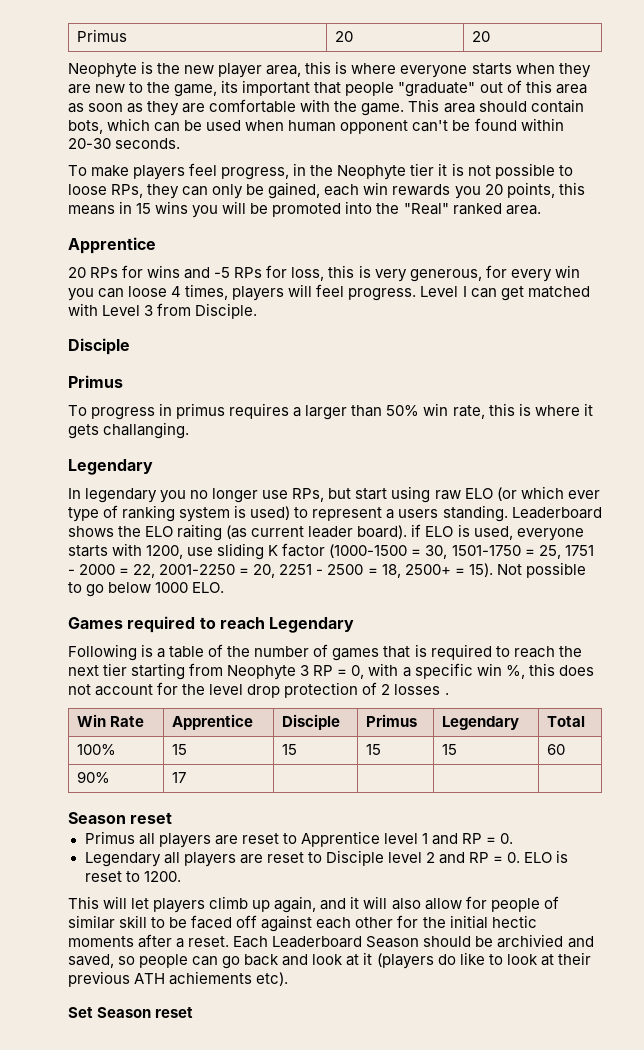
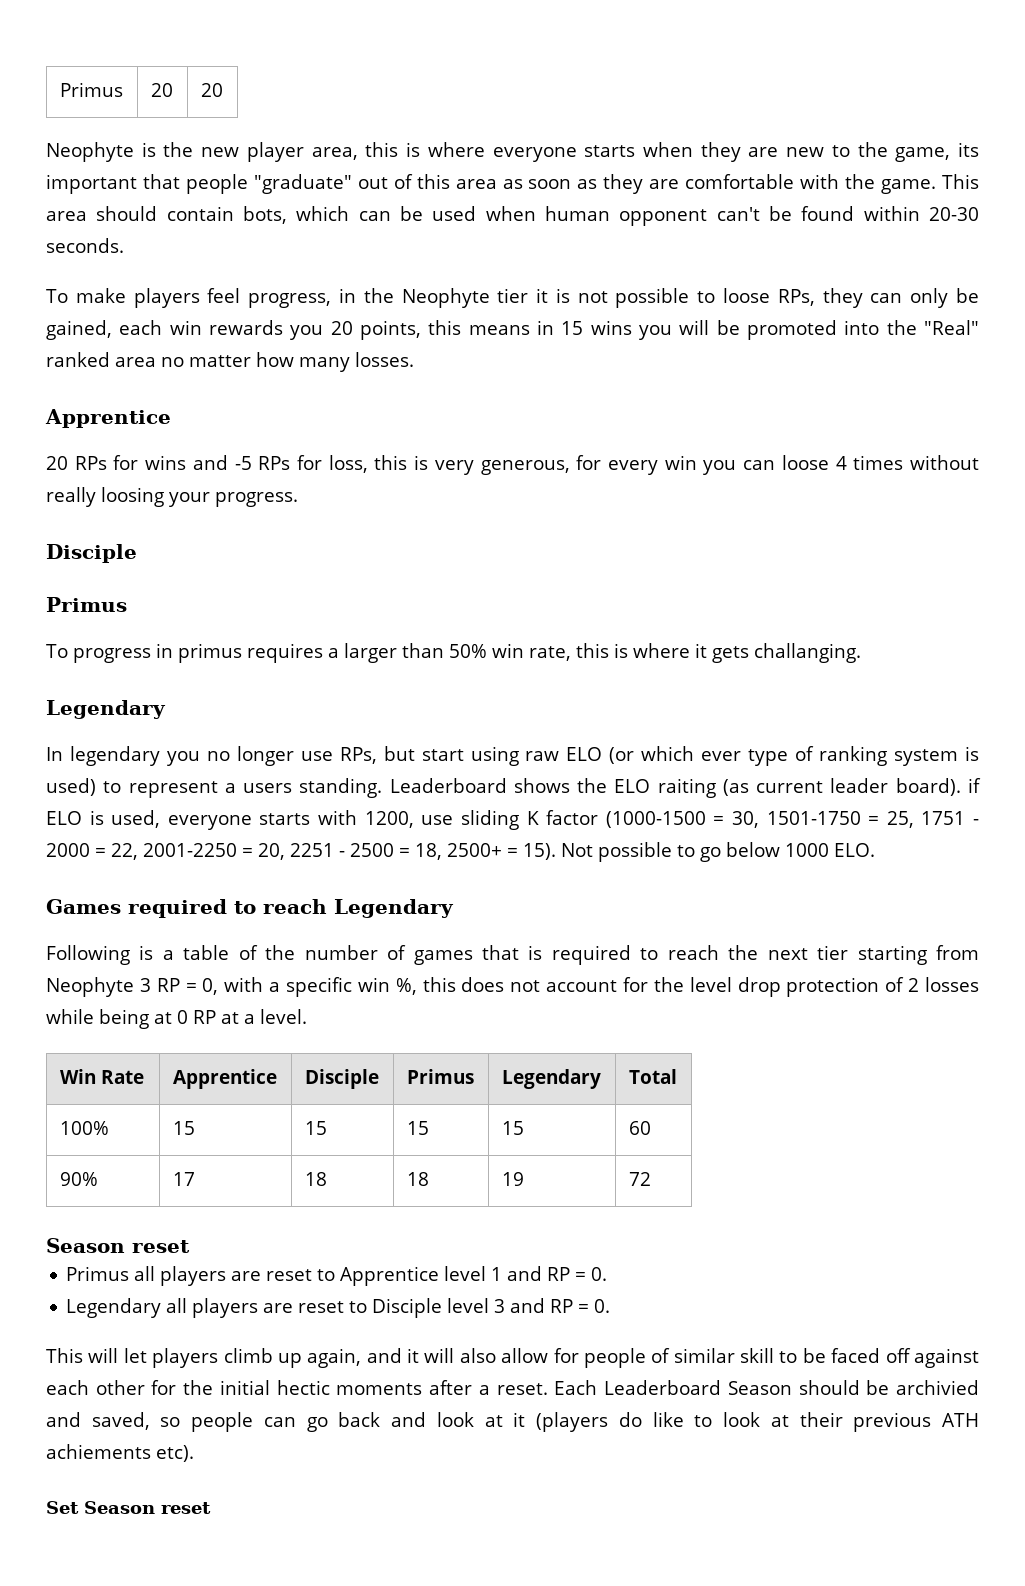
[505,205,541,215] area. -> [115,352,414,372] area no matter how many losses.
[185,284,590,301] [68,303,258,319] times, players will feel progress. Level I can get matched with Level 3 from Disciple. -> [853,455,979,470] [46,487,298,507] times without really loosing your progress.
[444,693,449,695] . -> [46,1009,307,1029] while being at 0 RP at a level.
(186, 777) | | | -> [304,1172,327,1186] [406,1172,429,1186] [501,1172,524,1186] [628,1172,651,1186] 18 | 18 | 19 | 72
[425,850,569,864] [84,871,181,882] 2 and RP = 0. ELO is reset to 1200. -> [494,1298,611,1313] 3 and RP = 0.

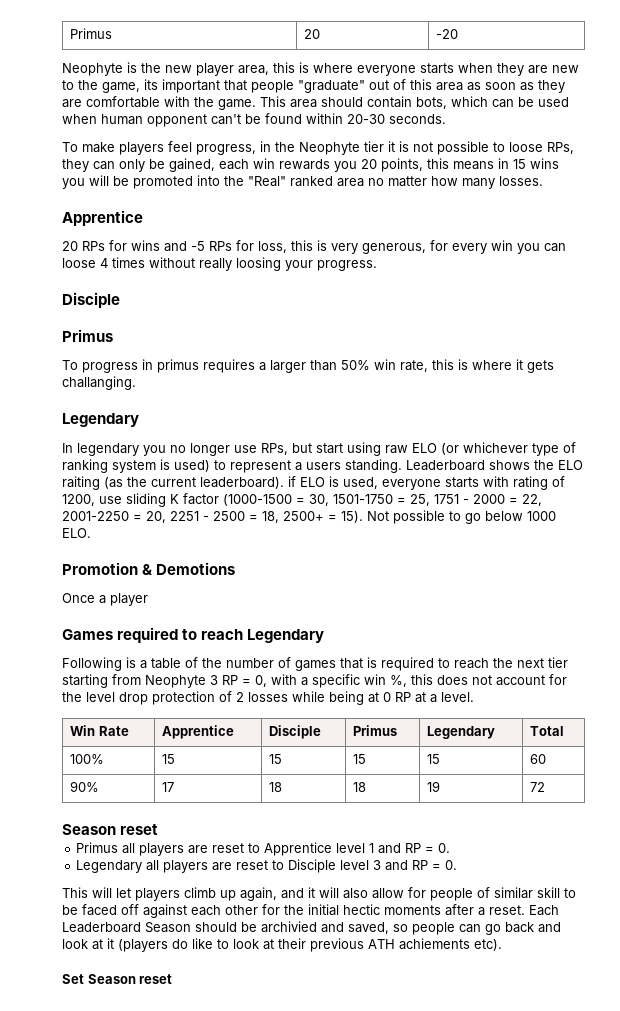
[200,83,223,97] 20 -> [436,29,459,39] -20
[641,746,742,761] which ever -> [463,442,528,453] whichever
[756,778,961,796] current leader board). -> [127,477,284,489] the current leaderboard).
(358, 817) none -> [513,476,565,490] rating of
(875, 850) none -> [62,562,236,575] [62,593,148,606] // Promotion & Demotions // Once a player

